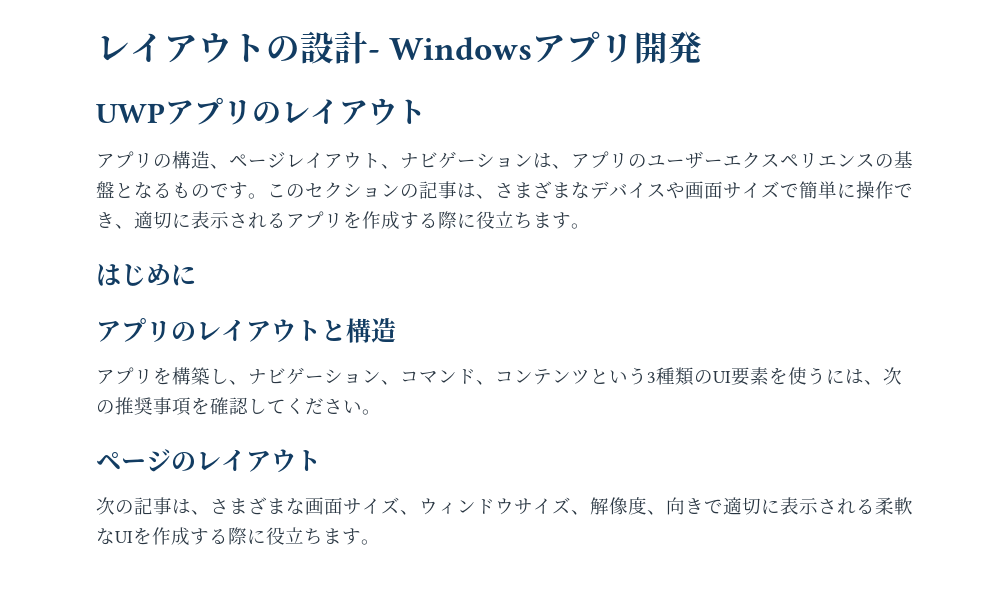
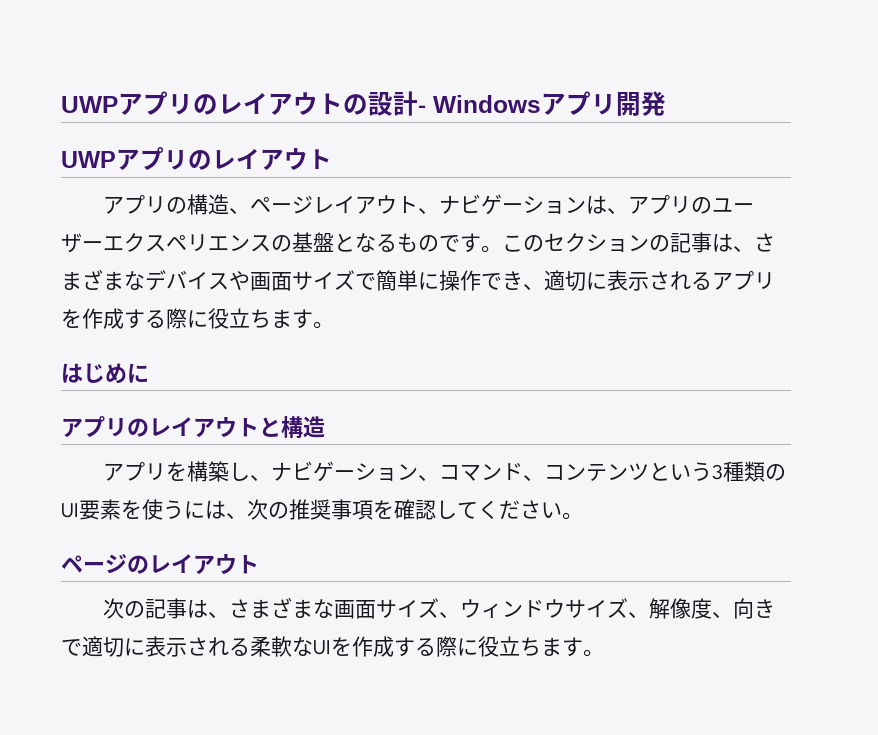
(96, 48) none -> [61,91,218,115] UWPアプリの

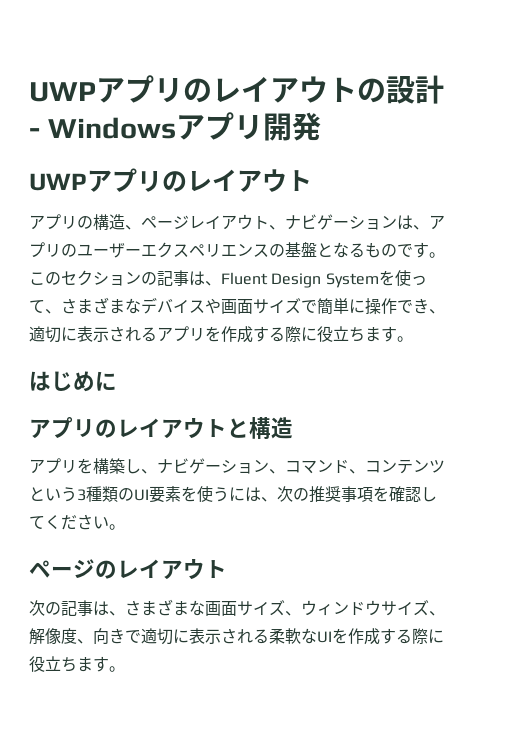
(754, 249) none -> [221,270,427,288] [29,300,61,314] Fluent Design Systemを使って、

